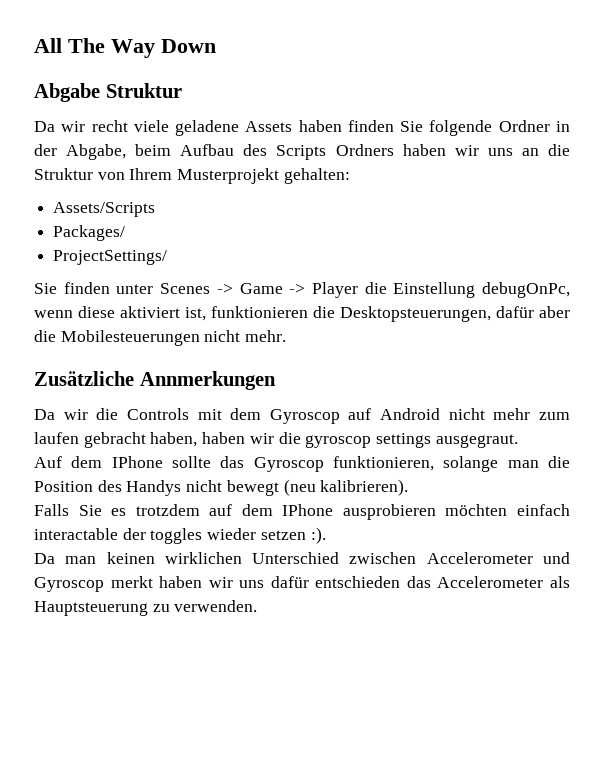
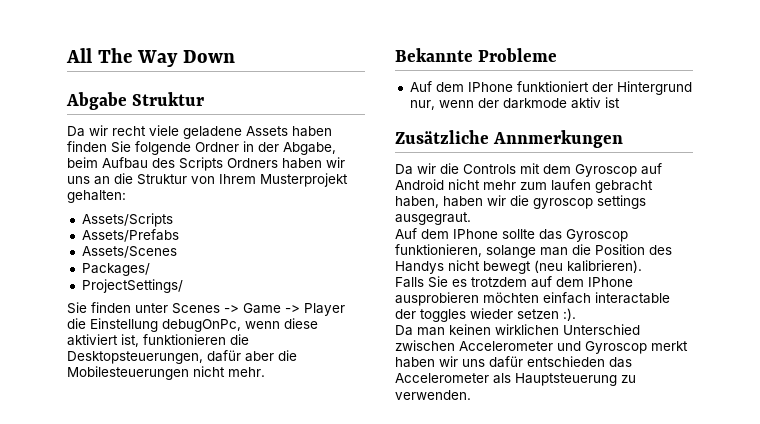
(156, 209) none -> [81,229,179,242] [81,246,177,258] // Assets/Prefabs // Assets/Scenes
(287, 336) none -> [395,48,558,62] [409,81,692,95] [409,97,620,110] // Bekannte Probleme // Auf dem IPhone funktioniert der Hintergrund nur, wenn der darkmode aktiv ist

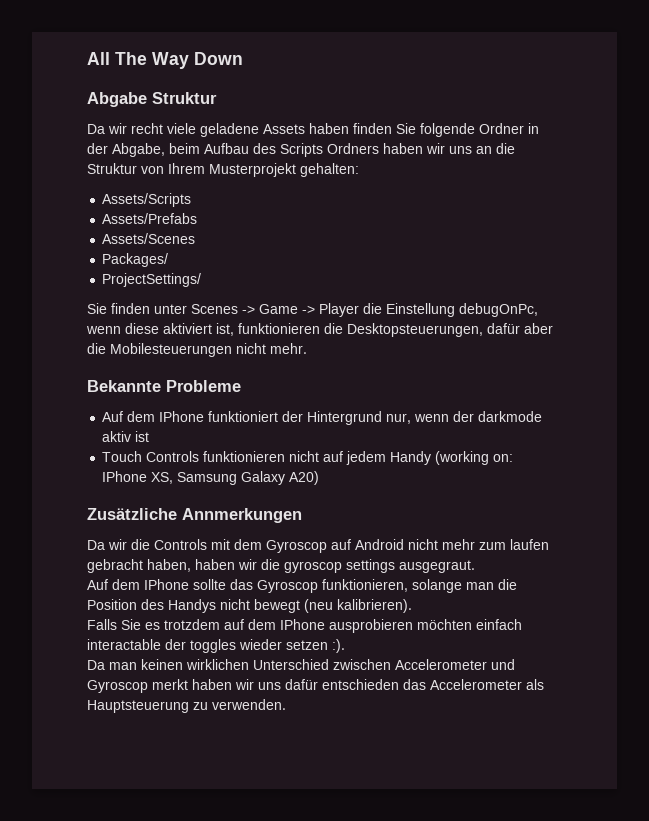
(620, 102) none -> [102,451,514,465] [102,471,320,485] // Touch Controls funktionieren nicht auf jedem Handy (working on: IPhone XS, Samsung Galaxy A20)

